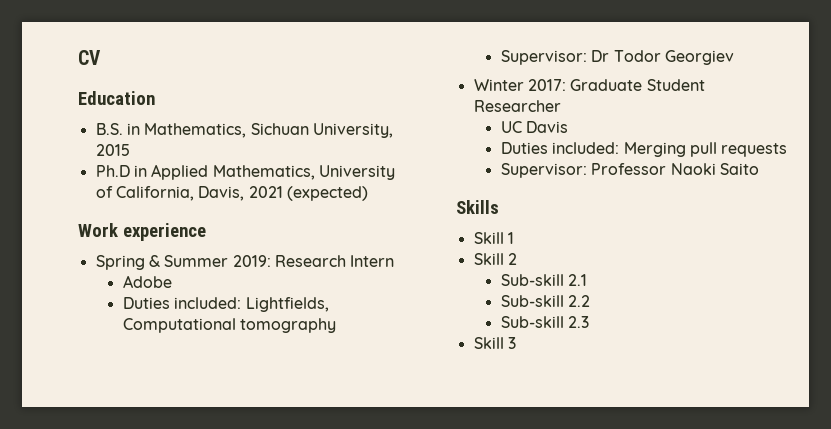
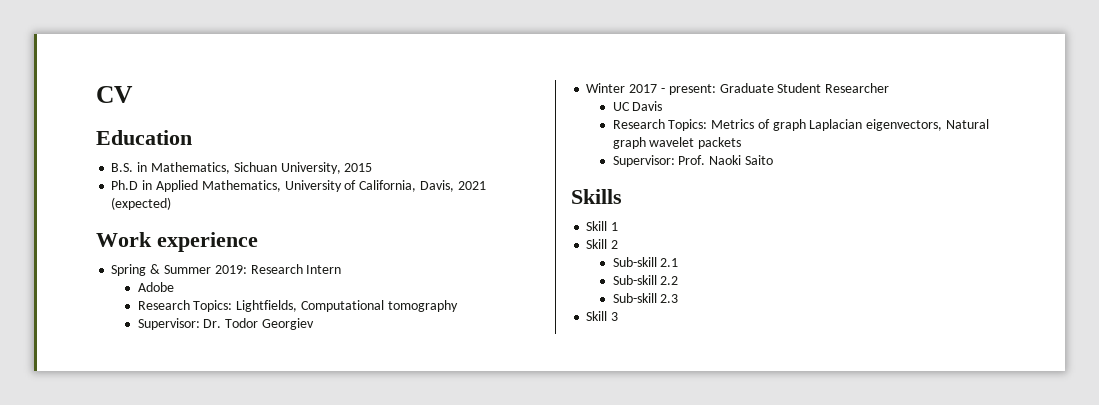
[122,297,242,309] Duties included: -> [137,300,233,312] Research Topics:
[591,50,610,62] Dr -> [203,319,222,328] Dr.
[527,79,566,91] 2017: -> [629,84,716,95] 2017 - present:
[500,142,788,157] [500,163,667,178] Duties included: Merging pull requests // Supervisor: Professor -> [612,119,990,131] [612,137,742,149] [612,155,706,167] Research Topics: Metrics of graph Laplacian eigenvectors, Natural graph wavelet packets // Supervisor: Prof.

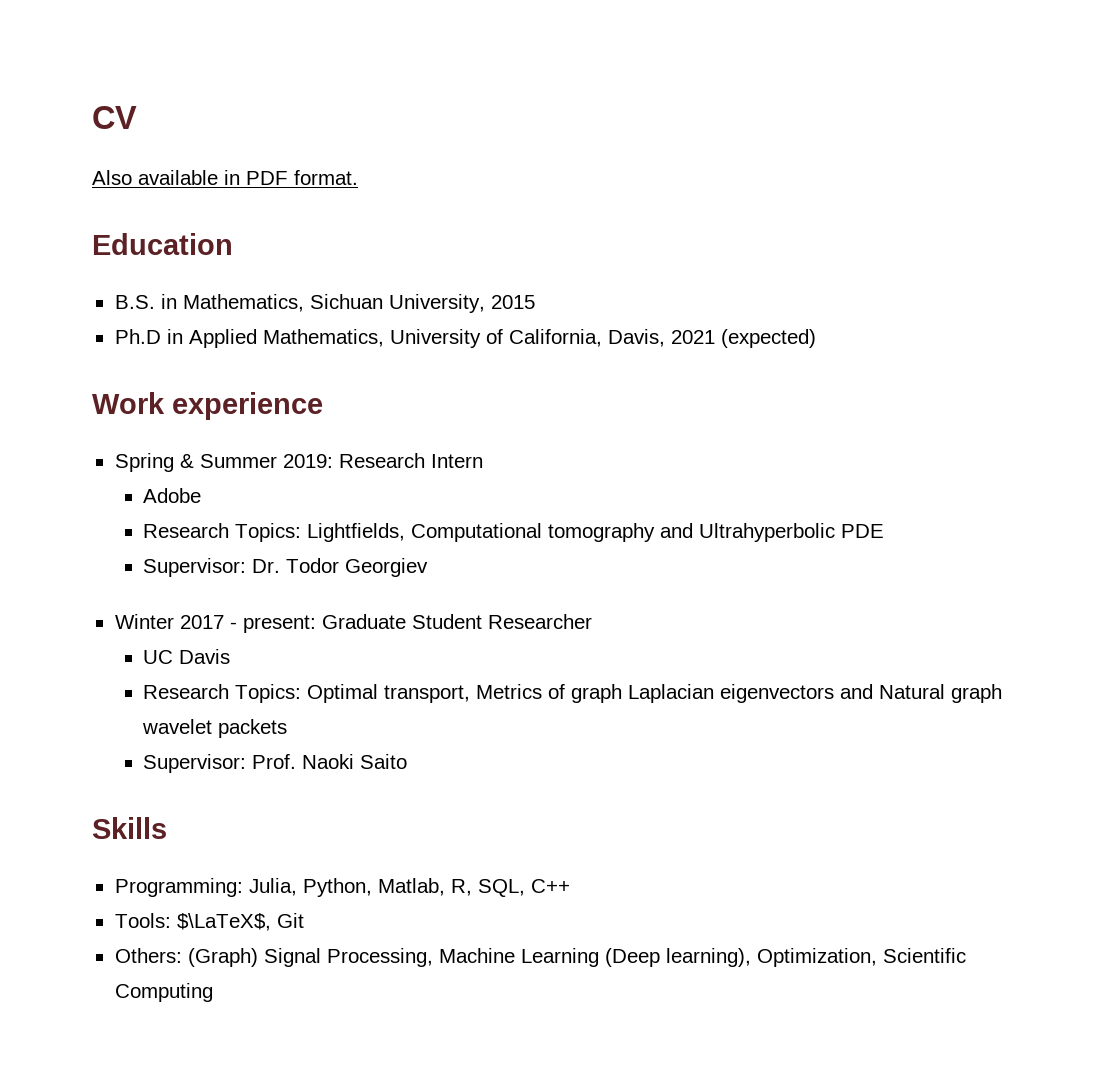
(133, 94) none -> [92,170,358,185] // Also available in PDF format.
(458, 306) none -> [660,523,885,542] and Ultrahyperbolic PDE
(708, 125) none -> [307,684,471,703] Optimal transport,
[866,119,943,131] eigenvectors, -> [720,684,874,703] eigenvectors and
[586,221,619,231] [586,239,619,249] [612,257,679,267] [612,275,679,285] [612,293,679,303] [586,311,619,321] Skill 1 // Skill 2 // Sub-skill 2.1 // Sub-skill 2.2 // Sub-skill 2.3 // Skill 3 -> [114,878,570,897] [114,913,304,931] [114,948,966,967] [114,983,213,1002] Programming: Julia, Python, Matlab, R, SQL, C++ // Tools: $\LaTeX$, Git // Others: (Graph) Signal Processing, Machine Learning (Deep learning), Optimization, Scientific Computing

